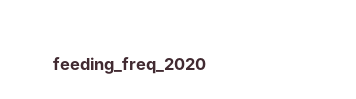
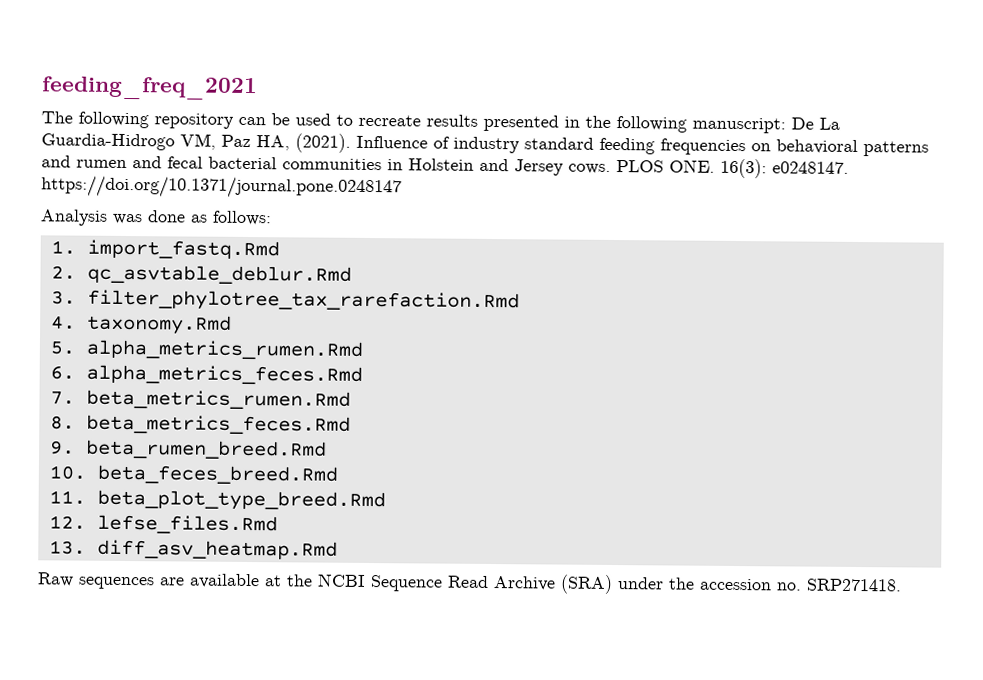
[53,57,206,74] feeding_freq_2020 -> [41,76,258,101] [41,111,840,134] [41,133,929,157] [41,155,849,179] [41,175,402,200] [40,209,272,226] [50,239,280,260] [50,264,352,285] [50,289,520,313] [50,314,232,335] [49,339,363,360] [49,364,363,385] [49,389,351,410] [49,414,351,435] [49,439,327,460] [48,464,338,485] [48,489,386,512] [48,514,278,535] [48,539,338,560] [37,572,902,594] feeding_freq_2021 // The following repository can be used to recreate results presented in the following manuscript: De La Guardia-Hidrogo VM, Paz HA, (2021). Influence of industry standard feeding frequencies on behavioral patterns and rumen and fecal bacterial communities in Holstein and Jersey cows. PLOS ONE. 16(3): e0248147. https://doi.org/10.1371/journal.pone.0248147 // Analysis was done as follows: // 1. import_fastq.Rmd // 2. qc_asvtable_deblur.Rmd // 3. filter_phylotree_tax_rarefaction.Rmd // 4. taxonomy.Rmd // 5. alpha_metrics_rumen.Rmd // 6. alpha_metrics_feces.Rmd // 7. beta_metrics_rumen.Rmd // 8. beta_metrics_feces.Rmd // 9. beta_rumen_breed.Rmd // 10. beta_feces_breed.Rmd // 11. beta_plot_type_breed.Rmd // 12. lefse_files.Rmd // 13. diff_asv_heatmap.Rmd // Raw sequences are available at the NCBI Sequence Read Archive (SRA) under the accession no. SRP271418.

